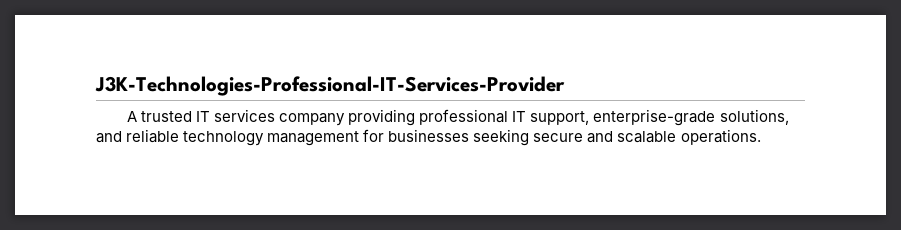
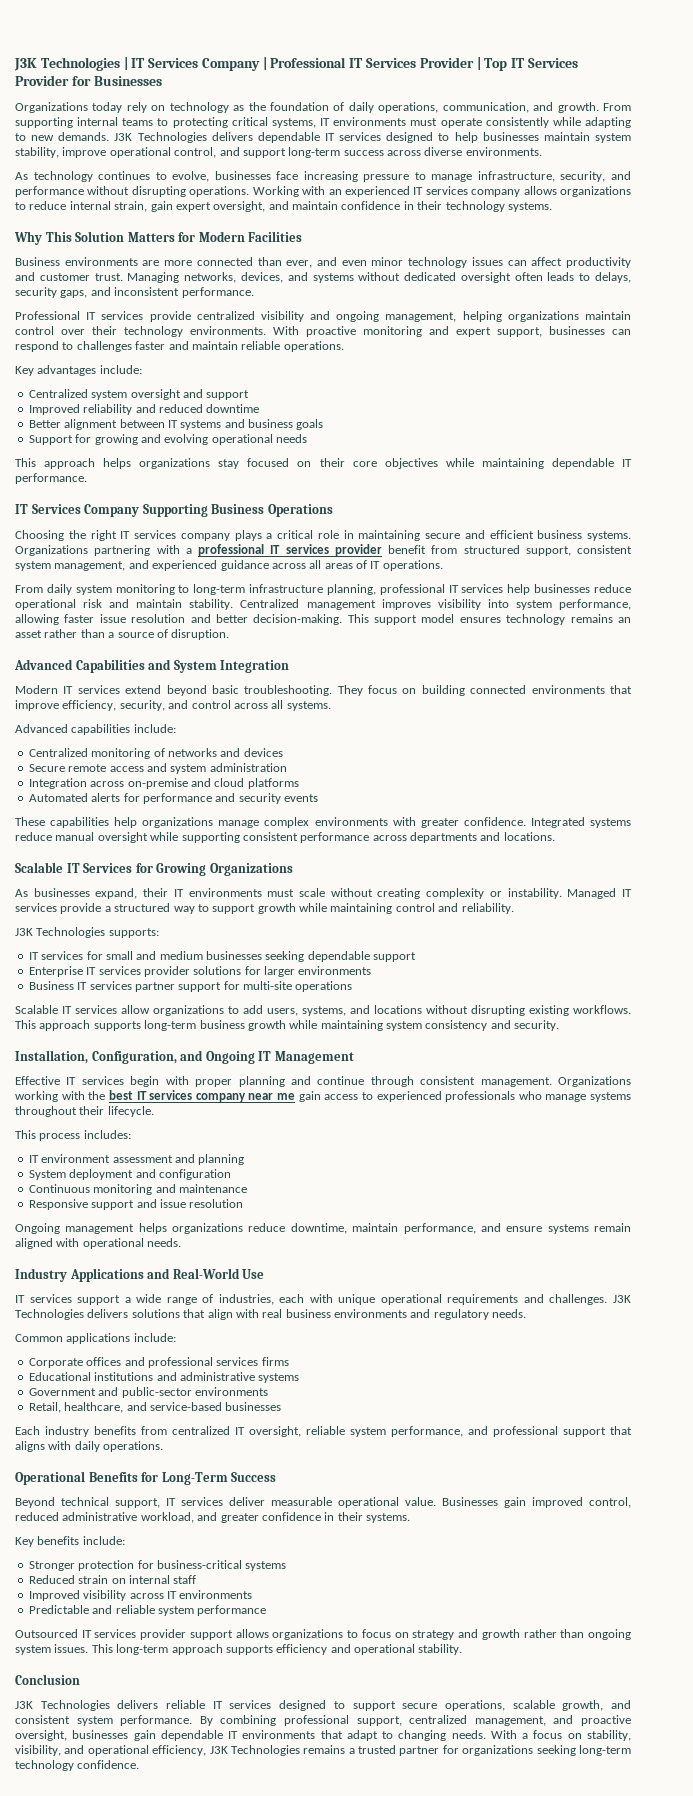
[95,76,565,96] [127,109,789,126] [96,129,761,146] J3K-Technologies-Professional-IT-Services-Provider // A trusted IT services company providing professional IT support, enterprise-grade solutions, and reliable technology management for businesses seeking secure and scalable operations. -> [14,57,578,71] [15,75,162,86] [15,102,632,113] [15,117,631,128] [15,132,631,143] [15,147,542,158] [15,171,632,182] [15,186,632,197] [15,201,552,212] [14,231,303,245] [15,257,631,268] [15,272,632,283] [15,287,254,298] [15,311,631,322] [15,326,631,337] [15,341,344,352] [15,365,142,376] [28,389,250,400] [28,404,260,415] [28,419,324,430] [28,434,307,445] [15,458,633,469] [15,473,87,484] [15,504,333,517] [15,530,631,541] [15,544,632,556] [15,560,443,571] [15,584,631,595] [15,599,631,610] [15,614,631,625] [15,629,230,640] [14,659,290,673] [15,685,632,696] [15,700,331,711] [15,724,176,735] [28,748,283,759] [28,763,287,774] [28,778,299,789] [28,793,318,804] [15,817,631,828] [15,832,555,843] [15,862,293,876] [15,888,632,899] [15,903,514,914] [15,927,159,938] [28,951,417,962] [28,966,372,977] [28,981,353,992] [15,1005,631,1016] [15,1020,560,1031] [15,1050,354,1064] [15,1076,632,1087] [15,1090,631,1102] [15,1106,154,1117] [15,1130,131,1141] [28,1154,245,1165] [28,1169,231,1180] [28,1184,247,1195] [28,1199,244,1210] [15,1223,632,1234] [15,1238,182,1249] [15,1268,265,1282] [15,1294,632,1305] [15,1309,527,1320] [15,1333,176,1344] [28,1357,289,1368] [28,1372,300,1383] [28,1387,268,1398] [28,1402,282,1413] [15,1426,632,1437] [15,1441,164,1452] [15,1471,277,1485] [15,1497,631,1508] [15,1512,410,1523] [15,1536,125,1547] [28,1560,287,1571] [28,1575,197,1584] [28,1590,253,1601] [28,1605,267,1616] [15,1629,632,1640] [15,1644,463,1655] [15,1674,80,1685] [15,1700,631,1711] [15,1715,632,1726] [15,1730,631,1741] [15,1745,631,1756] [15,1760,140,1771] J3K Technologies | IT Services Company | Professional IT Services Provider | Top IT Services Provider for Businesses // Organizations today rely on technology as the foundation of daily operations, communication, and growth. From supporting internal teams to protecting critical systems, IT environments must operate consistently while adapting to new demands. J3K Technologies delivers dependable IT services designed to help businesses maintain system stability, improve operational control, and support long-term success across diverse environments. // As technology continues to evolve, businesses face increasing pressure to manage infrastructure, security, and performance without disrupting operations. Working with an experienced IT services company allows organizations to reduce internal strain, gain expert oversight, and maintain confidence in their technology systems. // Why This Solution Matters for Modern Facilities // Business environments are more connected than ever, and even minor technology issues can affect productivity and customer trust. Managing networks, devices, and systems without dedicated oversight often leads to delays, security gaps, and inconsistent performance. // Professional IT services provide centralized visibility and ongoing management, helping organizations maintain control over their technology environments. With proactive monitoring and expert support, businesses can respond to challenges faster and maintain reliable operations. // Key advantages include: // Centralized system oversight and support // Improved reliability and reduced downtime // Better alignment between IT systems and business goals // Support for growing and evolving operational needs // This approach helps organizations stay focused on their core objectives while maintaining dependable IT performance. // IT Services Company Supporting Business Operations // Choosing the right IT services company plays a critical role in maintaining secure and efficient business systems. Organizations partnering with a professional IT services provider benefit from structured support, consistent system management, and experienced guidance across all areas of IT operations. // From daily system monitoring to long-term infrastructure planning, professional IT services help businesses reduce operational risk and maintain stability. Centralized management improves visibility into system performance, allowing faster issue resolution and better decision-making. This support model ensures technology remains an asset rather than a source of disruption. // Advanced Capabilities and System Integration // Modern IT services extend beyond basic troubleshooting. They focus on building connected environments that improve efficiency, security, and control across all systems. // Advanced capabilities include: // Centralized monitoring of networks and devices // Secure remote access and system administration // Integration across on-premise and cloud platforms // Automated alerts for performance and security events // These capabilities help organizations manage complex environments with greater confidence. Integrated systems reduce manual oversight while supporting consistent performance across departments and locations. // Scalable IT Services for Growing Organizations // As businesses expand, their IT environments must scale without creating complexity or instability. Managed IT services provide a structured way to support growth while maintaining control and reliability. // J3K Technologies supports: // IT services for small and medium businesses seeking dependable support // Enterprise IT services provider solutions for larger environments // Business IT services partner support for multi-site operations // Scalable IT services allow organizations to add users, systems, and locations without disrupting existing workflows. This approach supports long-term business growth while maintaining system consistency and security. // Installation, Configuration, and Ongoing IT Management // Effective IT services begin with proper planning and continue through consistent management. Organizations working with the best IT services company near me gain access to experienced professionals who manage systems throughout their lifecycle. // This process includes: // IT environment assessment and planning // System deployment and configuration // Continuous monitoring and maintenance // Responsive support and issue resolution // Ongoing management helps organizations reduce downtime, maintain performance, and ensure systems remain aligned with operational needs. // Industry Applications and Real-World Use // IT services support a wide range of industries, each with unique operational requirements and challenges. J3K Technologies delivers solutions that align with real business environments and regulatory needs. // Common applications include: // Corporate offices and professional services firms // Educational institutions and administrative systems // Government and public-sector environments // Retail, healthcare, and service-based businesses // Each industry benefits from centralized IT oversight, reliable system performance, and professional support that aligns with daily operations. // Operational Benefits for Long-Term Success // Beyond technical support, IT services deliver measurable operational value. Businesses gain improved control, reduced administrative workload, and greater confidence in their systems. // Key benefits include: // Stronger protection for business-critical systems // Reduced strain on internal staff // Improved visibility across IT environments // Predictable and reliable system performance // Outsourced IT services provider support allows organizations to focus on strategy and growth rather than ongoing system issues. This long-term approach supports efficiency and operational stability. // Conclusion // J3K Technologies delivers reliable IT services designed to support secure operations, scalable growth, and consistent system performance. By combining professional support, centralized management, and proactive oversight, businesses gain dependable IT environments that adapt to changing needs. With a focus on stability, visibility, and operational efficiency, J3K Technologies remains a trusted partner for organizations seeking long-term technology confidence.

